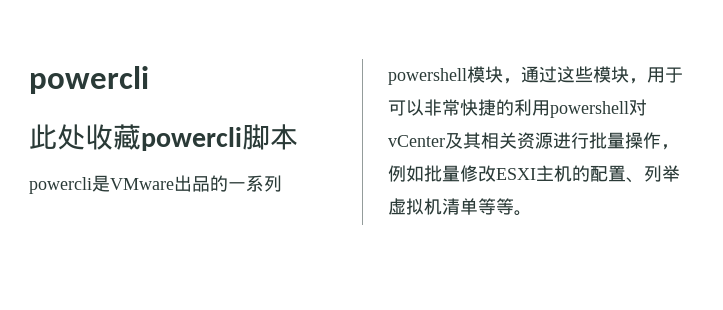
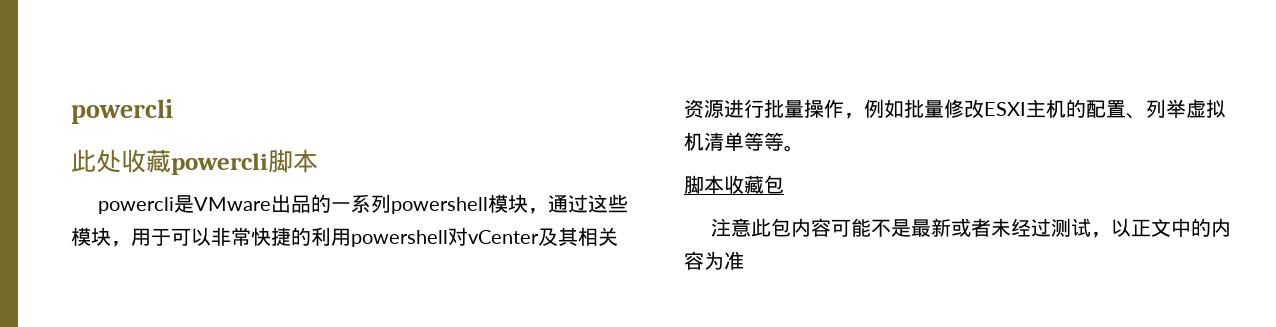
(532, 213) none -> [684,175,784,194] [710,218,1231,238] [684,251,744,270] // 脚本收藏包 // 注意此包内容可能不是最新或者未经过测试，以正文中的内容为准

